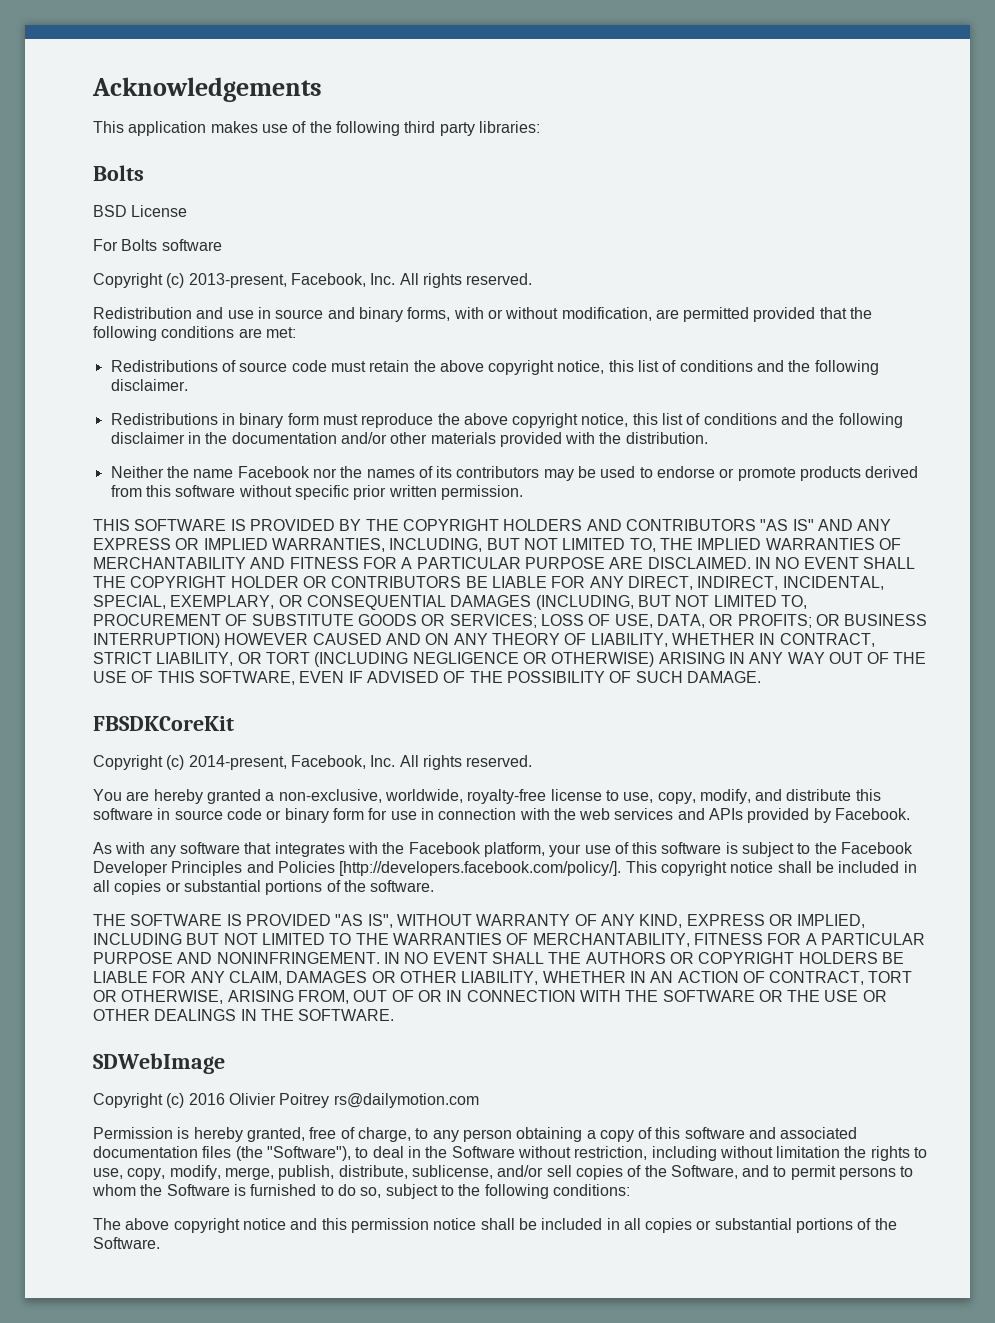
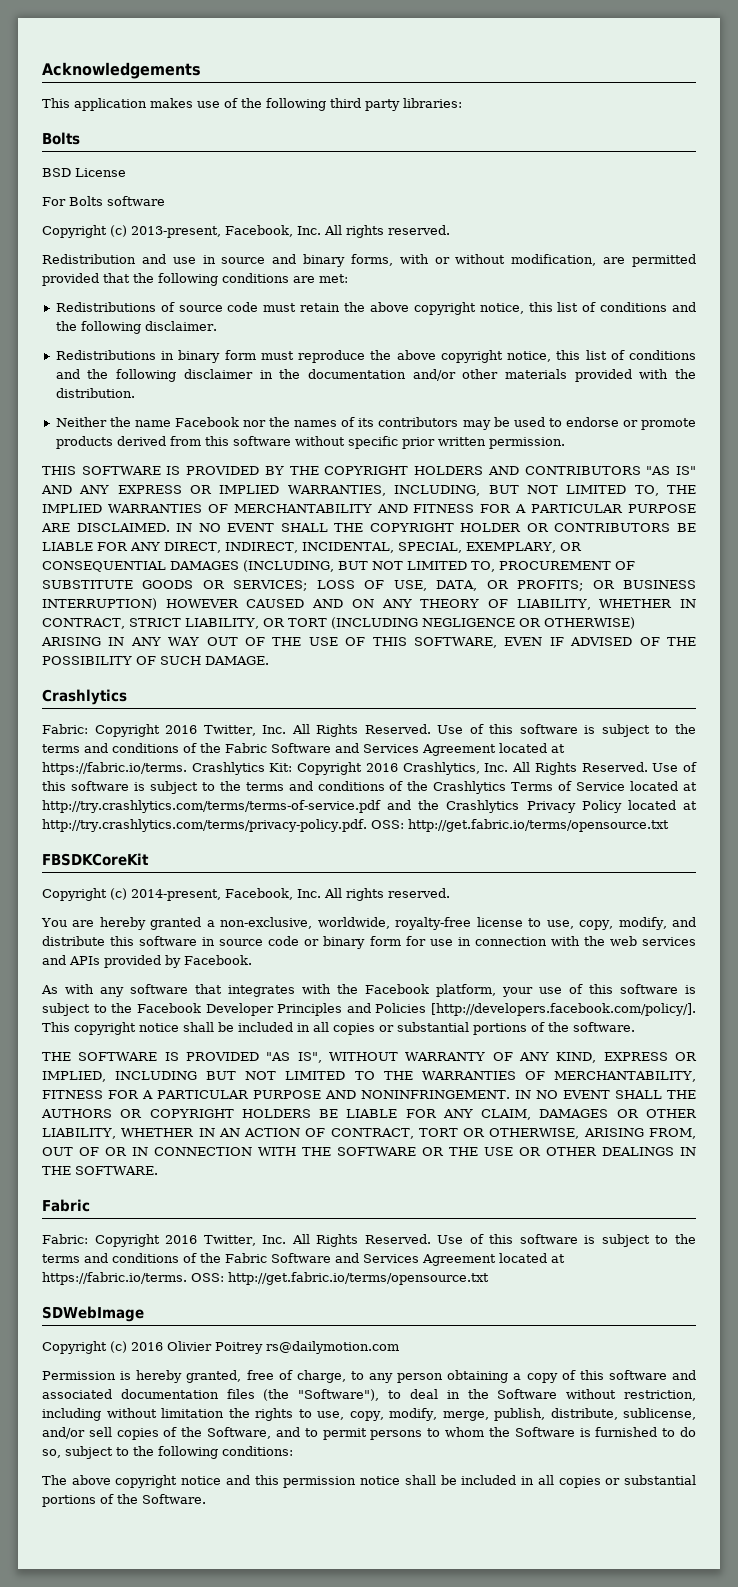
(761, 677) none -> [42,689,127,705] [42,724,696,737] [42,743,565,756] [42,762,698,775] [42,781,697,794] [42,800,698,813] [42,819,669,832] // Crashlytics // Fabric: Copyright 2016 Twitter, Inc. All Rights Reserved. Use of this software is subject to the terms and conditions of the Fabric Software and Services Agreement located at https://fabric.io/terms. Crashlytics Kit: Copyright 2016 Crashlytics, Inc. All Rights Reserved. Use of this software is subject to the terms and conditions of the Crashlytics Terms of Service located at http://try.crashlytics.com/terms/terms-of-service.pdf and the Crashlytics Privacy Policy located at http://try.crashlytics.com/terms/privacy-policy.pdf. OSS: http://get.fabric.io/terms/opensource.txt
(395, 1015) none -> [42,1199,90,1212] [42,1234,696,1247] [42,1253,565,1266] [42,1272,489,1285] // Fabric // Fabric: Copyright 2016 Twitter, Inc. All Rights Reserved. Use of this software is subject to the terms and conditions of the Fabric Software and Services Agreement located at https://fabric.io/terms. OSS: http://get.fabric.io/terms/opensource.txt

